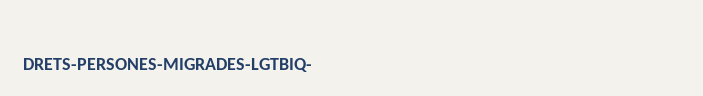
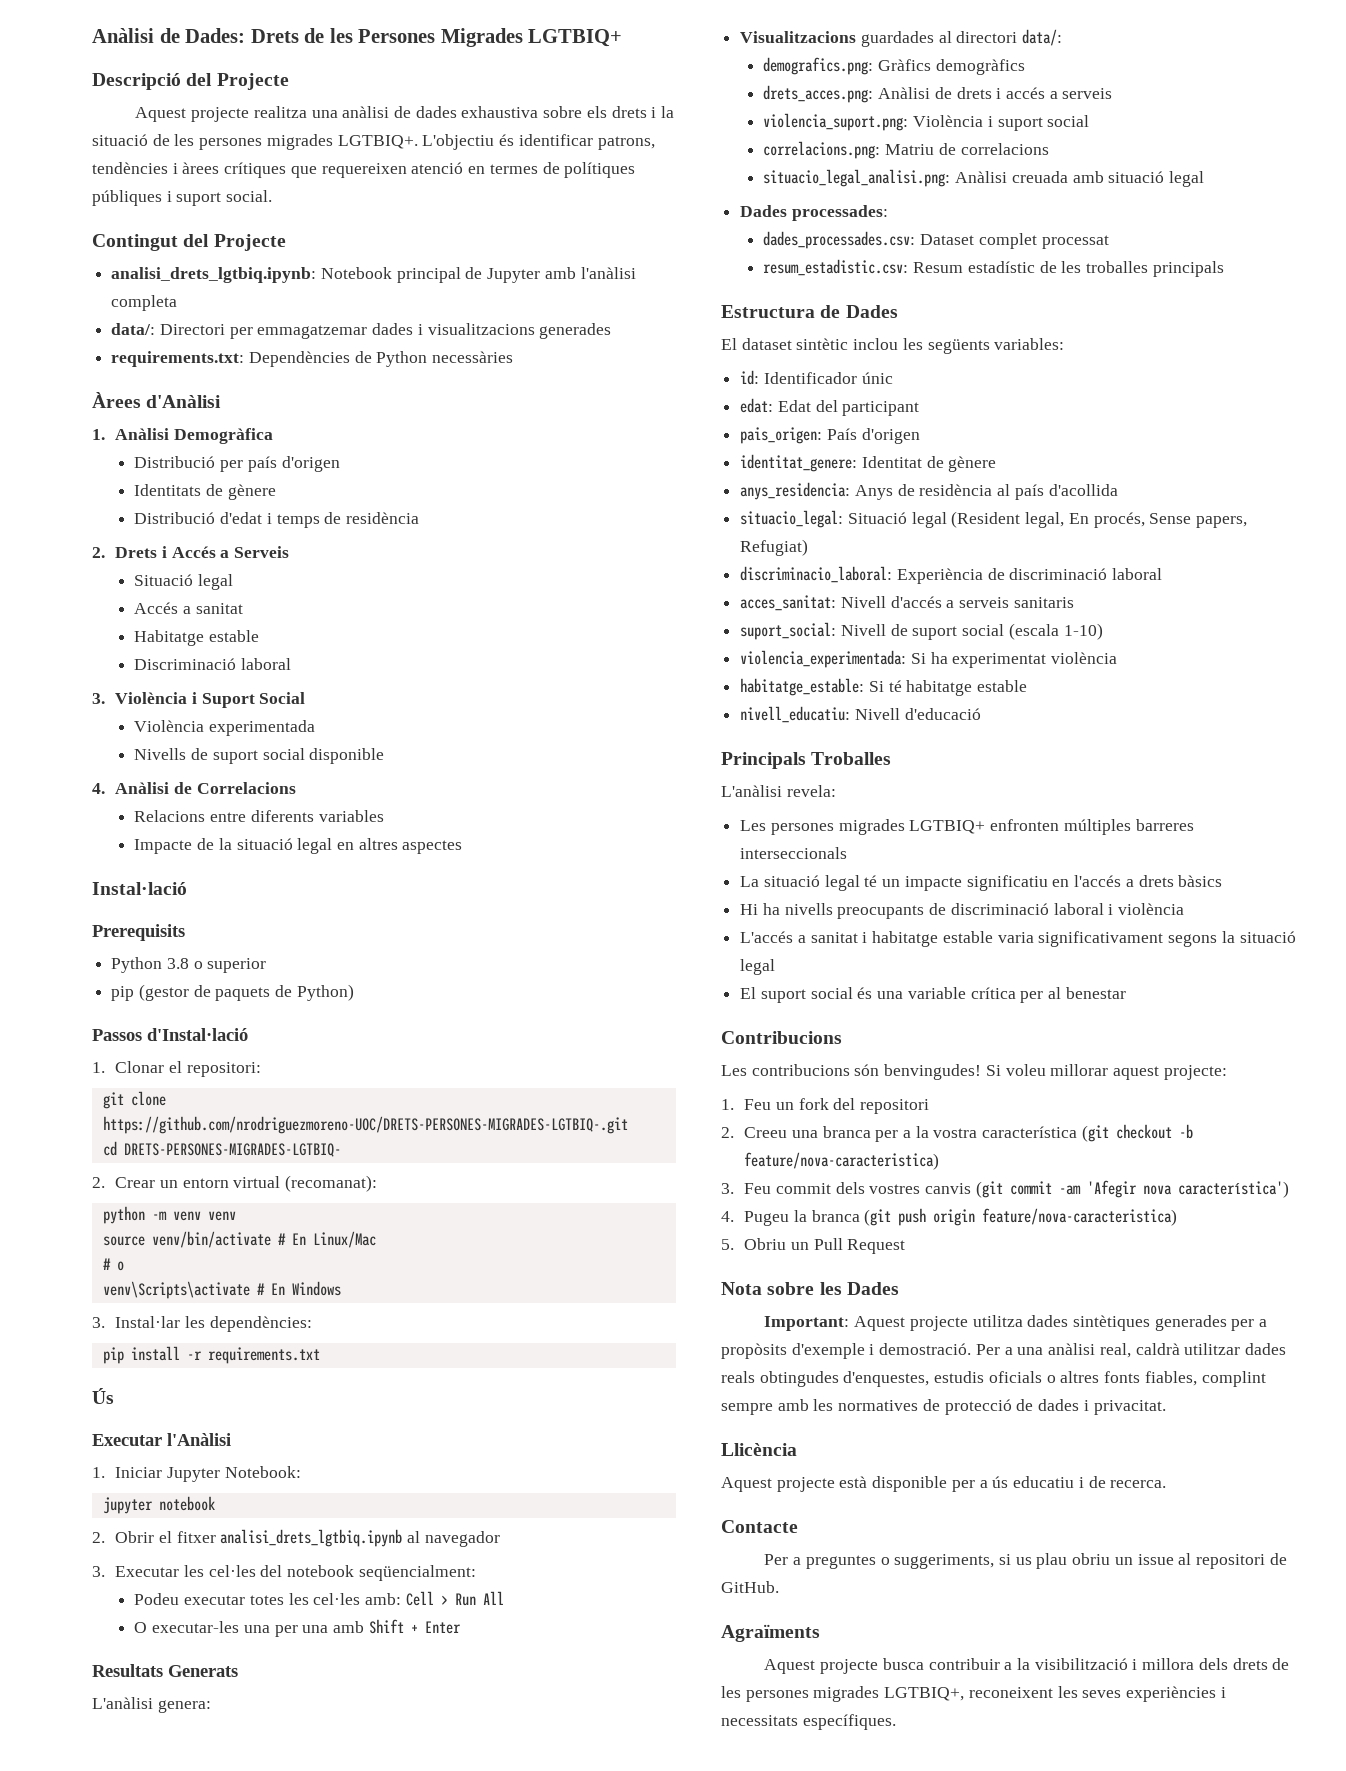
[23,58,312,72] DRETS-PERSONES-MIGRADES-LGTBIQ- -> [92,28,623,47] [92,73,289,90] [135,106,675,122] [92,134,655,150] [92,162,636,178] [92,190,273,206] [92,234,286,251] [111,267,636,283] [111,295,178,311] [111,323,612,339] [111,351,514,367] [92,392,222,408] [92,428,273,444] [134,456,340,472] [134,484,276,500] [134,512,419,528] [92,546,290,558] [134,574,234,590] [134,602,243,614] [134,630,260,646] [134,658,292,670] [92,692,306,708] [134,720,316,736] [134,748,385,764] [92,782,296,794] [134,810,384,822] [134,838,463,854] [92,882,187,895] [92,924,185,941] [111,957,267,973] [111,984,354,1001] [92,1028,248,1041] [92,1061,261,1077] [102,1091,166,1109] [102,1116,628,1134] [102,1141,341,1157] [92,1175,378,1192] [102,1206,236,1224] [102,1231,376,1248] [102,1258,124,1271] [102,1281,341,1299] [92,1316,312,1332] [102,1346,320,1364] [92,1388,114,1404] [92,1433,231,1446] [92,1466,301,1482] [102,1496,215,1514] [92,1529,500,1547] [92,1565,476,1581] [134,1591,504,1606] [134,1619,461,1637] [92,1664,238,1677] [92,1697,211,1713] [740,29,1063,47] [763,57,1025,75] [763,85,1113,103] [763,113,1090,131] [763,141,1049,159] [763,169,1204,187] [740,205,888,221] [763,231,1109,249] [763,259,1224,277] [721,305,898,318] [721,338,1065,354] [740,370,893,385] [740,398,920,416] [740,427,920,444] [740,454,997,472] [740,482,1118,500] [740,510,1248,528] [740,539,809,556] [740,566,1163,584] [740,595,1074,611] [740,622,1103,640] [740,650,1118,668] [740,678,1028,696] [740,706,981,723] [721,752,892,769] [721,785,836,797] [740,819,1194,835] [740,847,848,859] [740,875,1223,891] [740,903,1185,919] [740,931,1296,947] [740,959,776,975] [740,987,1126,1003] [721,1031,842,1044] [721,1064,1227,1080] [721,1098,930,1114] [721,1124,1193,1142] [744,1152,940,1170] [721,1180,1289,1198] [721,1208,1178,1226] [721,1238,906,1254] [721,1282,899,1295] [764,1315,1268,1331] [721,1343,1286,1359] [721,1371,1266,1387] [721,1399,1166,1415] [721,1443,797,1456] [721,1476,1167,1492] [721,1520,798,1533] [764,1553,1287,1569] [721,1581,779,1593] [721,1624,820,1642] [764,1658,1290,1674] [721,1686,1226,1702] [721,1714,896,1730] Anàlisi de Dades: Drets de les Persones Migrades LGTBIQ+ // Descripció del Projecte // Aquest projecte realitza una anàlisi de dades exhaustiva sobre els drets i la situació de les persones migrades LGTBIQ+. L'objectiu és identificar patrons, tendències i àrees crítiques que requereixen atenció en termes de polítiques públiques i suport social. // Contingut del Projecte // analisi_drets_lgtbiq.ipynb: Notebook principal de Jupyter amb l'anàlisi completa // data/: Directori per emmagatzemar dades i visualitzacions generades // requirements.txt: Dependències de Python necessàries // Àrees d'Anàlisi // 1. Anàlisi Demogràfica // Distribució per país d'origen // Identitats de gènere // Distribució d'edat i temps de residència // 2. Drets i Accés a Serveis // Situació legal // Accés a sanitat // Habitatge estable // Discriminació laboral // 3. Violència i Suport Social // Violència experimentada // Nivells de suport social disponible // 4. Anàlisi de Correlacions // Relacions entre diferents variables // Impacte de la situació legal en altres aspectes // Instal·lació // Prerequisits // Python 3.8 o superior // pip (gestor de paquets de Python) // Passos d'Instal·lació // 1. Clonar el repositori: // git clone https://github.com/nrodriguezmoreno-UOC/DRETS-PERSONES-MIGRADES-LGTBIQ-.git // cd DRETS-PERSONES-MIGRADES-LGTBIQ- // 2. Crear un entorn virtual (recomanat): // python -m venv venv // source venv/bin/activate # En Linux/Mac // # o // venv\Scripts\activate # En Windows // 3. Instal·lar les dependències: // pip install -r requirements.txt // Ús // Executar l'Anàlisi // 1. Iniciar Jupyter Notebook: // jupyter notebook // 2. Obrir el fitxer analisi_drets_lgtbiq.ipynb al navegador // 3. Executar les cel·les del notebook seqüencialment: // Podeu executar totes les cel·les amb: Cell > Run All // O executar-les una per una amb Shift + Enter // Resultats Generats // L'anàlisi genera: // Visualitzacions guardades al directori data/: // demografics.png: Gràfics demogràfics // drets_acces.png: Anàlisi de drets i accés a serveis // violencia_suport.png: Violència i suport social // correlacions.png: Matriu de correlacions // situacio_legal_analisi.png: Anàlisi creuada amb situació legal // Dades processades: // dades_processades.csv: Dataset complet processat // resum_estadistic.csv: Resum estadístic de les troballes principals // Estructura de Dades // El dataset sintètic inclou les següents variables: // id: Identificador únic // edat: Edat del participant // pais_origen: País d'origen // identitat_genere: Identitat de gènere // anys_residencia: Anys de residència al país d'acollida // situacio_legal: Situació legal (Resident legal, En procés, Sense papers, Refugiat) // discriminacio_laboral: Experiència de discriminació laboral // acces_sanitat: Nivell d'accés a serveis sanitaris // suport_social: Nivell de suport social (escala 1-10) // violencia_experimentada: Si ha experimentat violència // habitatge_estable: Si té habitatge estable // nivell_educatiu: Nivell d'educació // Principals Troballes // L'anàlisi revela: // Les persones migrades LGTBIQ+ enfronten múltiples barreres interseccionals // La situació legal té un impacte significatiu en l'accés a drets bàsics // Hi ha nivells preocupants de discriminació laboral i violència // L'accés a sanitat i habitatge estable varia significativament segons la situació legal // El suport social és una variable crítica per al benestar // Contribucions // Les contribucions són benvingudes! Si voleu millorar aquest projecte: // 1. Feu un fork del repositori // 2. Creeu una branca per a la vostra característica (git checkout -b feature/nova-caracteristica) // 3. Feu commit dels vostres canvis (git commit -am 'Afegir nova característica') // 4. Pugeu la branca (git push origin feature/nova-caracteristica) // 5. Obriu un Pull Request // Nota sobre les Dades // Important: Aquest projecte utilitza dades sintètiques generades per a propòsits d'exemple i demostració. Per a una anàlisi real, caldrà utilitzar dades reals obtingudes d'enquestes, estudis oficials o altres fonts fiables, complint sempre amb les normatives de protecció de dades i privacitat. // Llicència // Aquest projecte està disponible per a ús educatiu i de recerca. // Contacte // Per a preguntes o suggeriments, si us plau obriu un issue al repositori de GitHub. // Agraïments // Aquest projecte busca contribuir a la visibilització i millora dels drets de les persones migrades LGTBIQ+, reconeixent les seves experiències i necessitats específiques.

